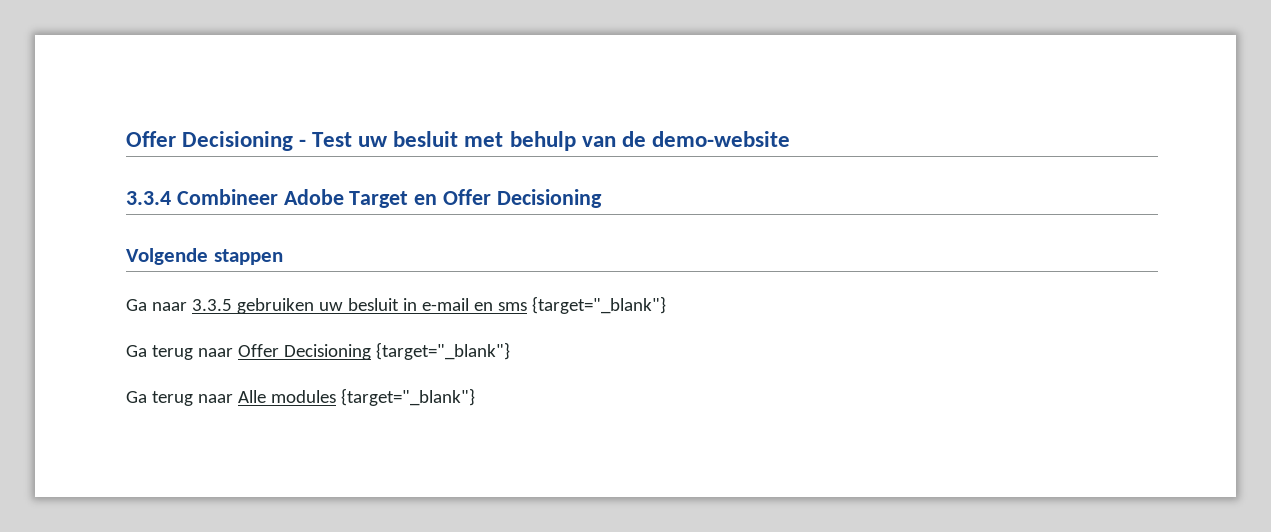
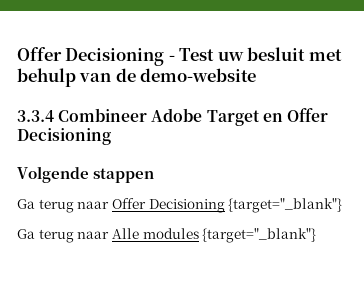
[126,296,666,314] // Ga naar 3.3.5 gebruiken uw besluit in e-mail en sms {target="_blank"} -> (155, 175) none

